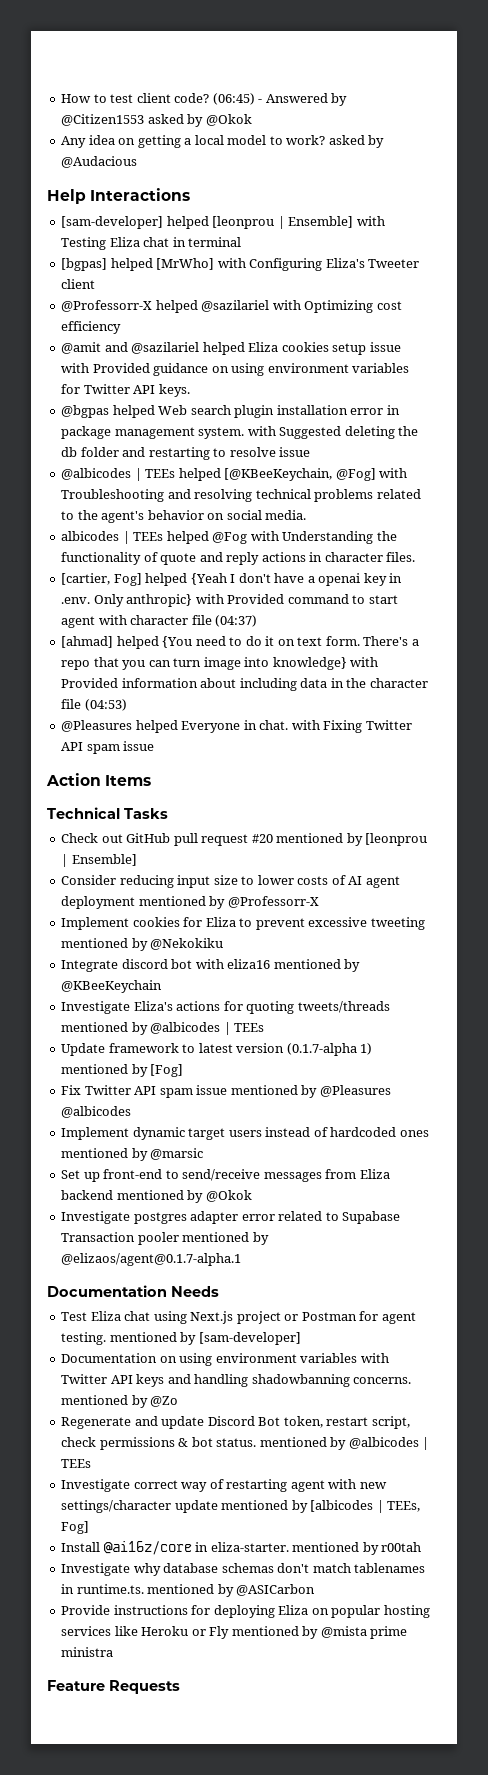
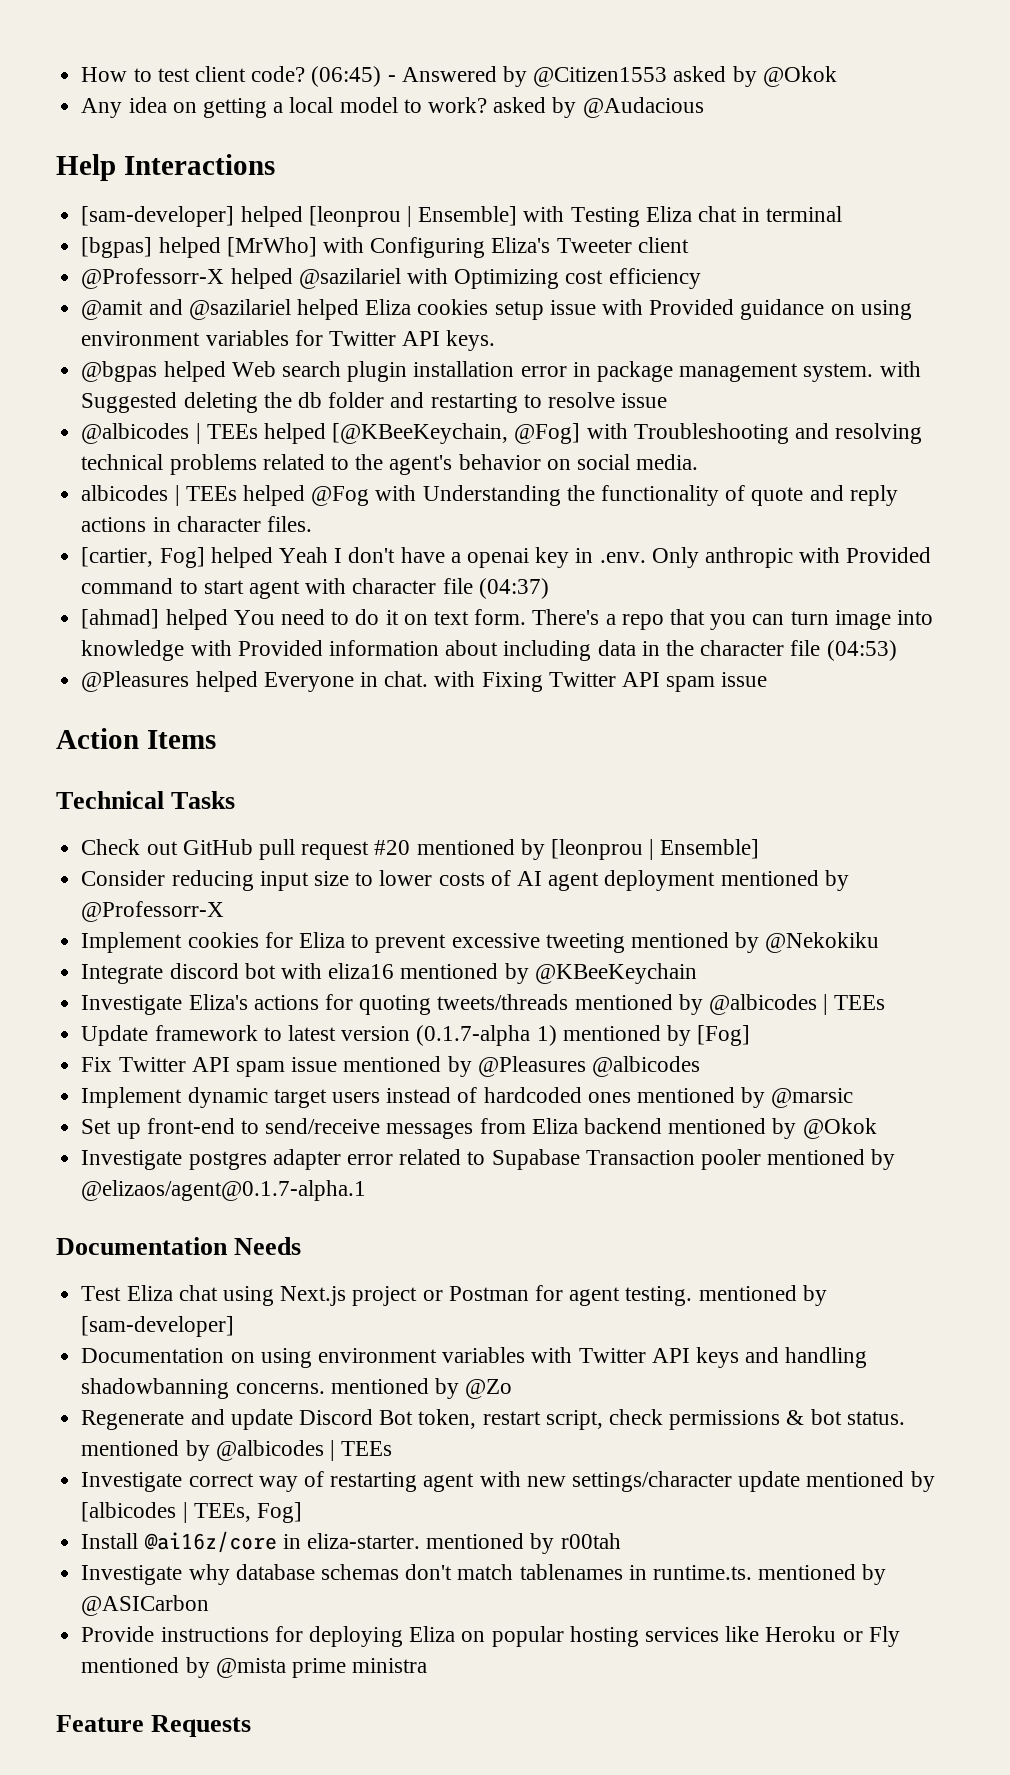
[190,573,227,585] {Yeah -> [278,547,328,563] Yeah
[126,594,193,607] anthropic} -> [705,547,794,568] anthropic
[162,636,193,648] {You -> [233,610,275,625] You
[272,657,347,670] knowledge} -> [81,640,185,661] knowledge

